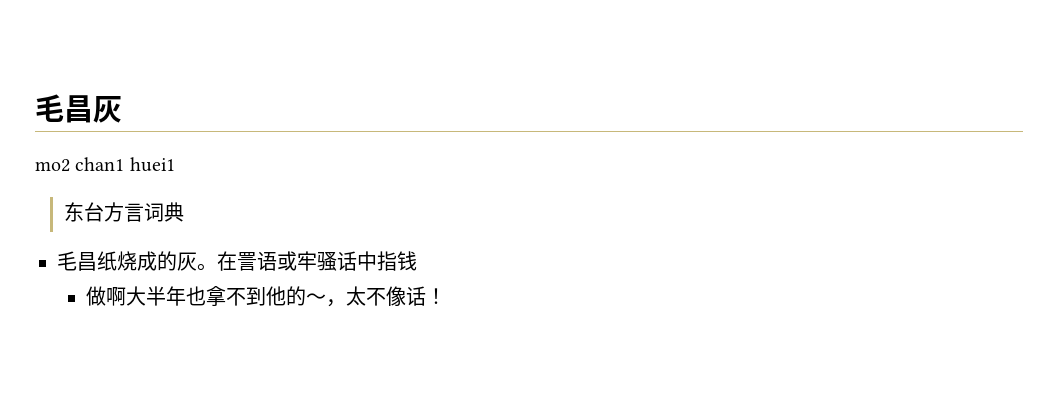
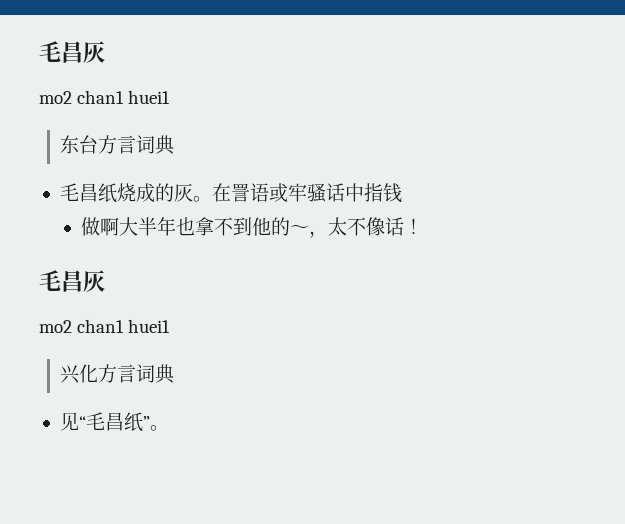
(447, 296) none -> [39,270,105,292] [39,319,171,333] [60,364,176,384] [59,412,169,432] // 毛昌灰 // mo2 chan1 huei1 // 兴化方言词典 // 见“毛昌纸”。

